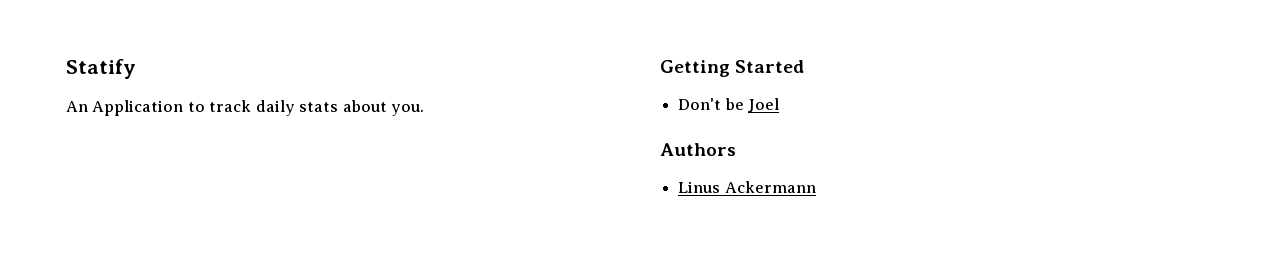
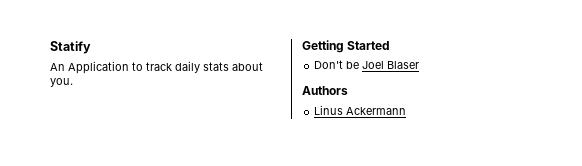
(780, 105) none -> [387,61,420,69] Blaser

